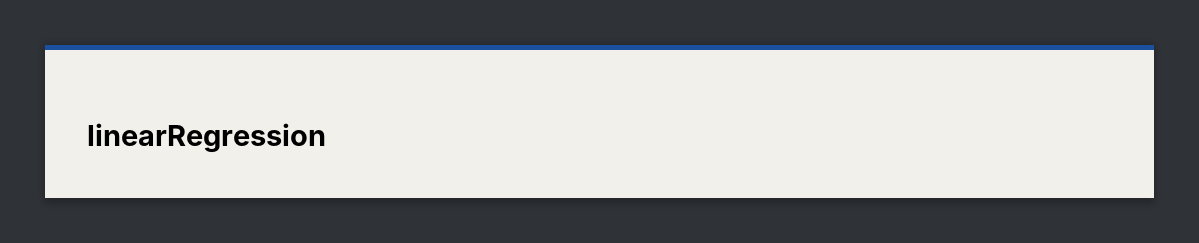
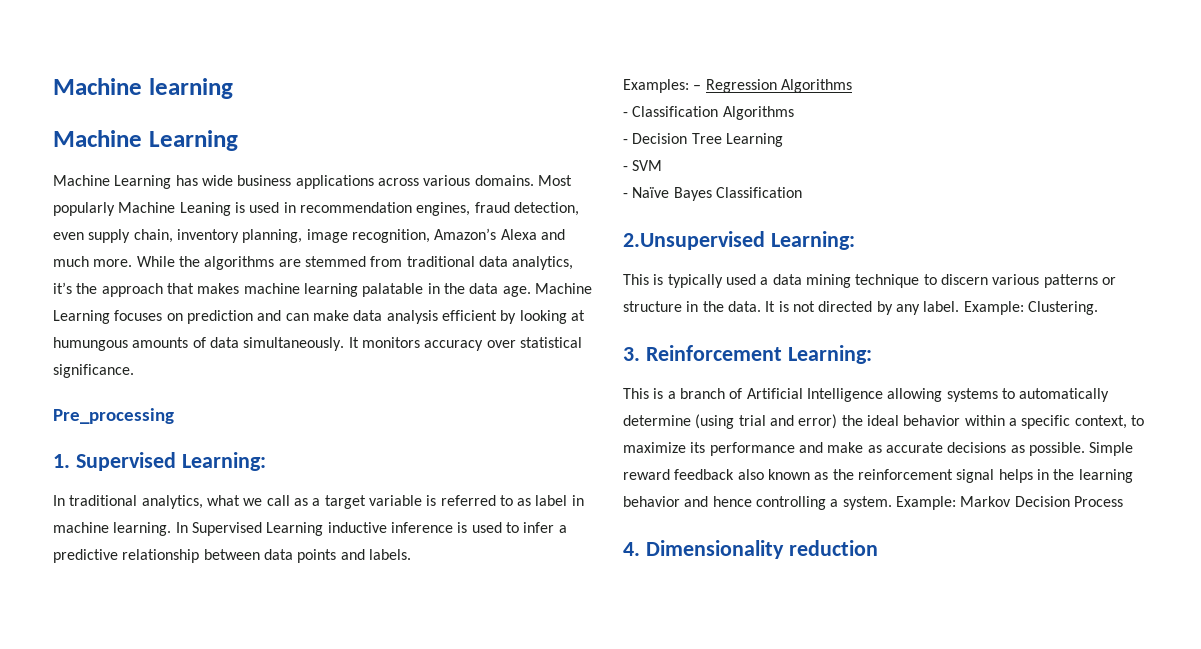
[87,123,326,153] linearRegression -> [53,78,233,99] [53,130,238,151] [53,175,572,189] [53,202,579,216] [53,228,565,243] [53,256,574,270] [53,282,592,297] [53,310,585,324] [53,337,582,351] [53,364,134,378] [53,408,174,424] [53,452,266,471] [53,495,584,509] [53,522,567,536] [53,549,411,563] [623,79,852,93] [623,106,794,120] [623,133,783,147] [623,160,663,171] [623,187,802,201] [623,231,855,250] [623,274,1116,288] [623,301,1098,315] [623,345,872,364] [623,388,1110,402] [623,414,1144,429] [623,442,1134,456] [623,469,1133,483] [623,496,1123,510] [623,540,878,559] Machine learning // Machine Learning // Machine Learning has wide business applications across various domains. Most popularly Machine Leaning is used in recommendation engines, fraud detection, even supply chain, inventory planning, image recognition, Amazon’s Alexa and much more. While the algorithms are stemmed from traditional data analytics, it’s the approach that makes machine learning palatable in the data age. Machine Learning focuses on prediction and can make data analysis efficient by looking at humungous amounts of data simultaneously. It monitors accuracy over statistical significance. // Pre_processing // 1. Supervised Learning: // In traditional analytics, what we call as a target variable is referred to as label in machine learning. In Supervised Learning inductive inference is used to infer a predictive relationship between data points and labels. // Examples: – Regression Algorithms // - Classification Algorithms // - Decision Tree Learning // - SVM // - Naïve Bayes Classification // 2.Unsupervised Learning: // This is typically used a data mining technique to discern various patterns or structure in the data. It is not directed by any label. Example: Clustering. // 3. Reinforcement Learning: // This is a branch of Artificial Intelligence allowing systems to automatically determine (using trial and error) the ideal behavior within a specific context, to maximize its performance and make as accurate decisions as possible. Simple reward feedback also known as the reinforcement signal helps in the learning behavior and hence controlling a system. Example: Markov Decision Process // 4. Dimensionality reduction

